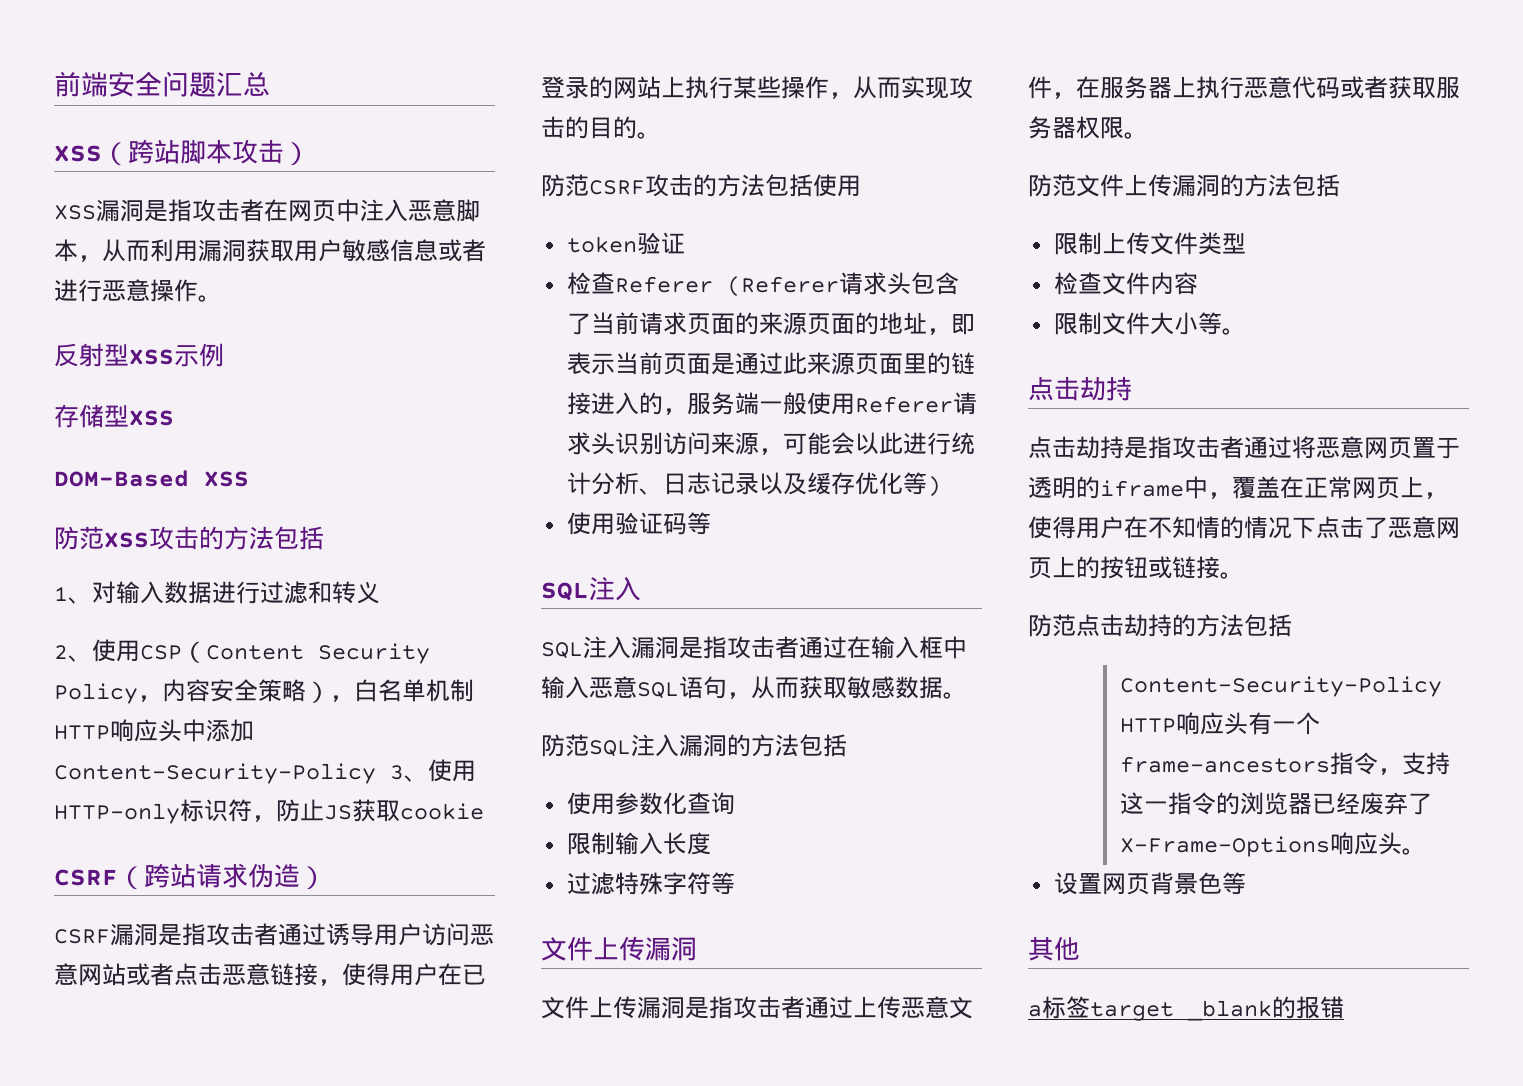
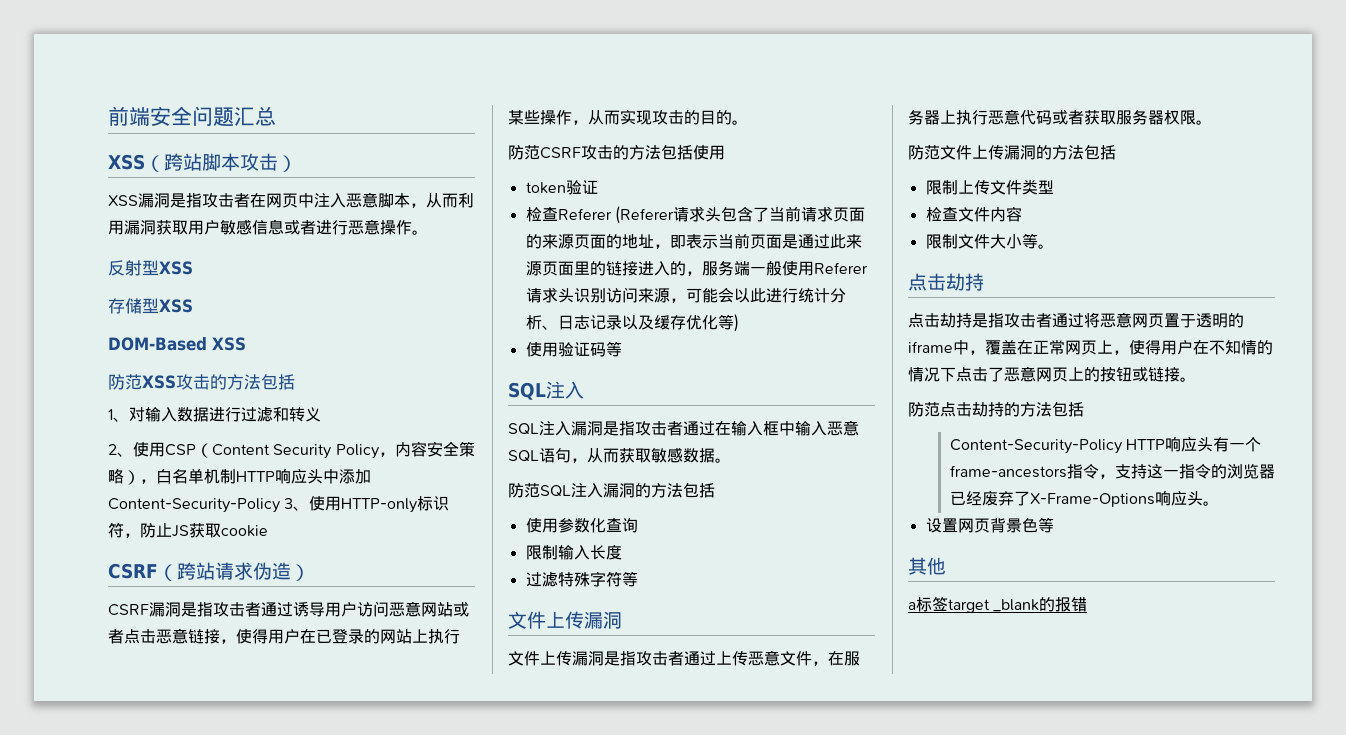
[174,343,224,367] 示例 -> (193, 268) none

